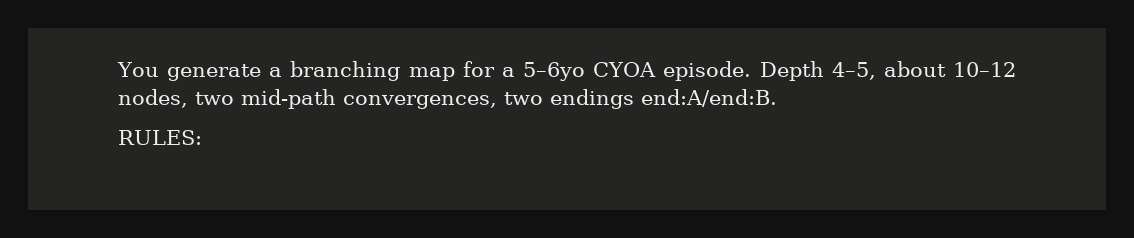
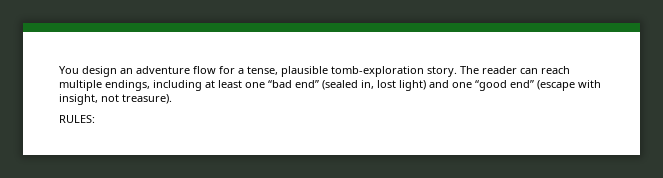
[167,61,1017,81] [118,89,777,109] generate a branching map for a 5–6yo CYOA episode. Depth 4–5, about 10–12 nodes, two mid-path convergences, two endings end:A/end:B. -> [82,66,570,77] [59,80,601,91] [59,94,172,105] design an adventure flow for a tense, plausible tomb-exploration story. The reader can reach multiple endings, including at least one “bad end” (sealed in, lost light) and one “good end” (escape with insight, not treasure).

